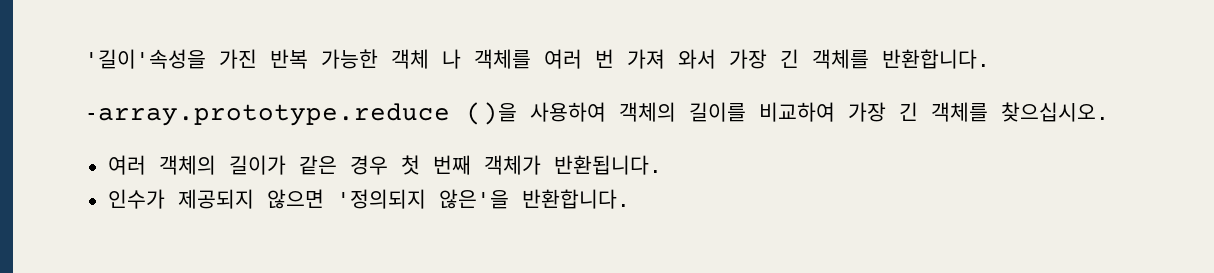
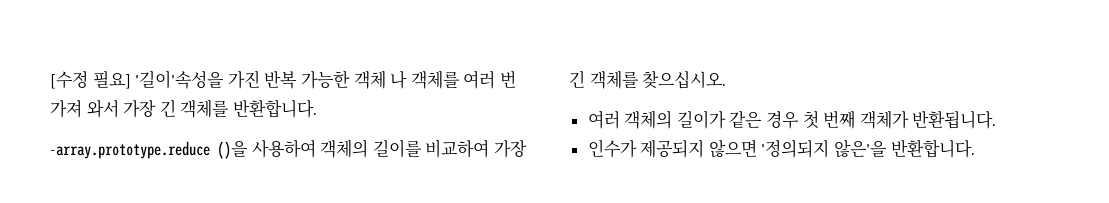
(85, 59) none -> [50,71,131,89] [수정 필요]

